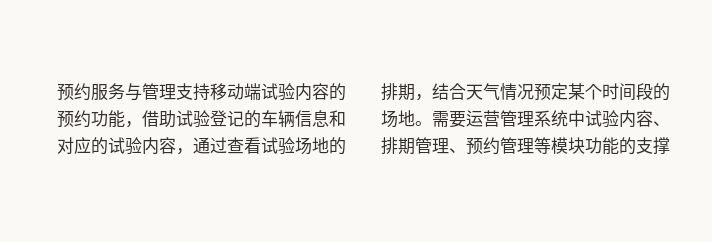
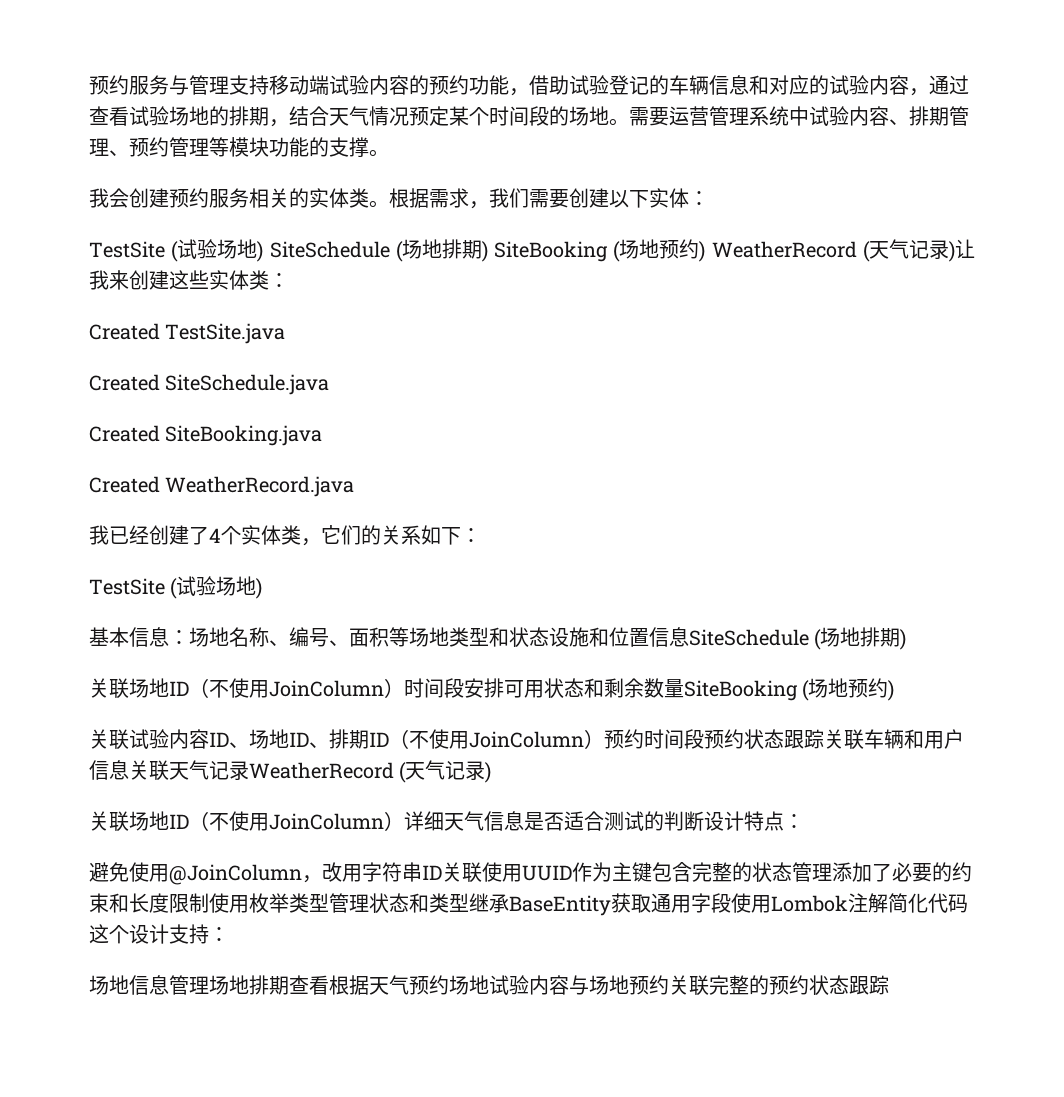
(670, 145) none -> [369,149,389,157] [89,188,709,209] [89,239,975,262] [89,270,289,290] [89,323,286,344] [89,374,330,395] [89,425,323,446] [89,476,355,497] [89,525,481,546] [89,576,263,599] [89,627,907,650] [89,678,895,701] [89,729,964,750] [89,760,492,783] [89,811,804,832] [89,862,972,885] [89,893,968,916] [89,924,229,944] [89,975,889,996] 。 // 我会创建预约服务相关的实体类。根据需求，我们需要创建以下实体： // TestSite (试验场地) SiteSchedule (场地排期) SiteBooking (场地预约) WeatherRecord (天气记录)让我来创建这些实体类： // Created TestSite.java // Created SiteSchedule.java // Created SiteBooking.java // Created WeatherRecord.java // 我已经创建了4个实体类，它们的关系如下： // TestSite (试验场地) // 基本信息：场地名称、编号、面积等场地类型和状态设施和位置信息SiteSchedule (场地排期) // 关联场地ID（不使用JoinColumn）时间段安排可用状态和剩余数量SiteBooking (场地预约) // 关联试验内容ID、场地ID、排期ID（不使用JoinColumn）预约时间段预约状态跟踪关联车辆和用户信息关联天气记录WeatherRecord (天气记录) // 关联场地ID（不使用JoinColumn）详细天气信息是否适合测试的判断设计特点： // 避免使用@JoinColumn，改用字符串ID关联使用UUID作为主键包含完整的状态管理添加了必要的约束和长度限制使用枚举类型管理状态和类型继承BaseEntity获取通用字段使用Lombok注解简化代码这个设计支持： // 场地信息管理场地排期查看根据天气预约场地试验内容与场地预约关联完整的预约状态跟踪

